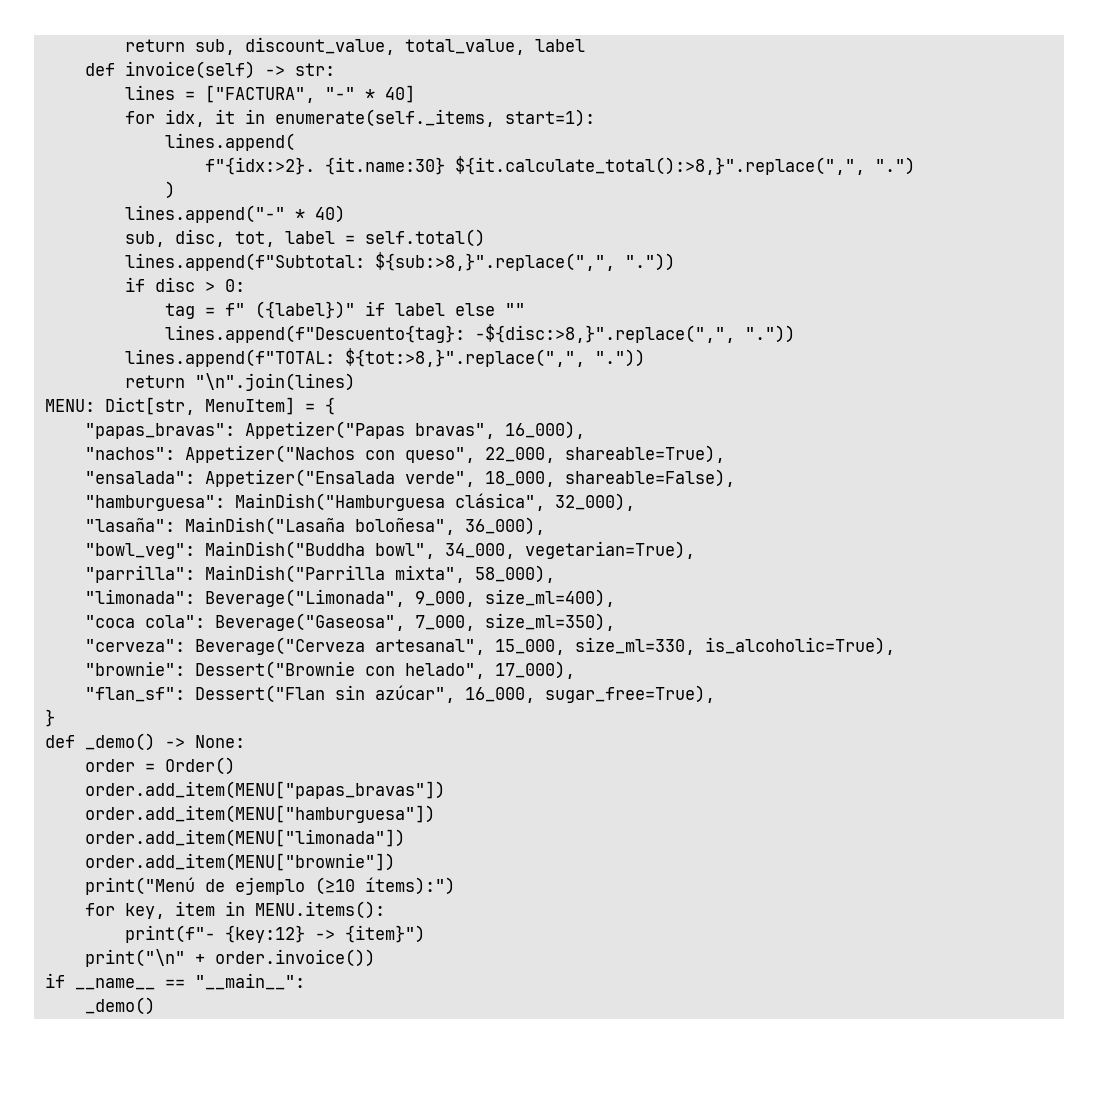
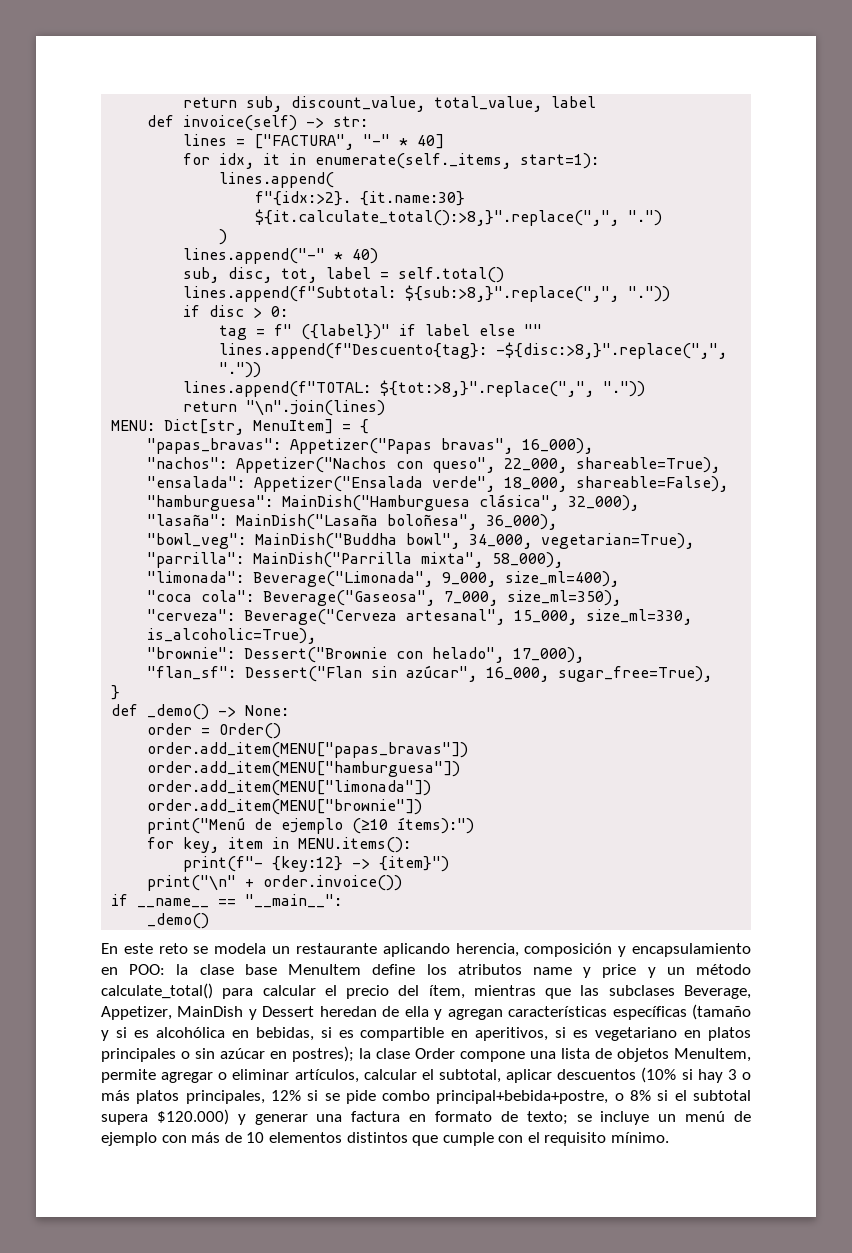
(155, 1006) none -> [101,943,751,957] [101,964,751,978] [101,983,751,999] [101,1004,751,1020] [101,1027,751,1041] [101,1046,751,1062] [101,1067,751,1083] [101,1090,751,1104] [101,1109,751,1125] [101,1132,670,1146] // En este reto se modela un restaurante aplicando herencia, composición y encapsulamiento en POO: la clase base MenuItem define los atributos name y price y un método calculate_total() para calcular el precio del ítem, mientras que las subclases Beverage, Appetizer, MainDish y Dessert heredan de ella y agregan características específicas (tamaño y si es alcohólica en bebidas, si es compartible en aperitivos, si es vegetariano en platos principales o sin azúcar en postres); la clase Order compone una lista de objetos MenuItem, permite agregar o eliminar artículos, calcular el subtotal, aplicar descuentos (10% si hay 3 o más platos principales, 12% si se pide combo principal+bebida+postre, o 8% si el subtotal supera $120.000) y generar una factura en formato de texto; se incluye un menú de ejemplo con más de 10 elementos distintos que cumple con el requisito mínimo.

